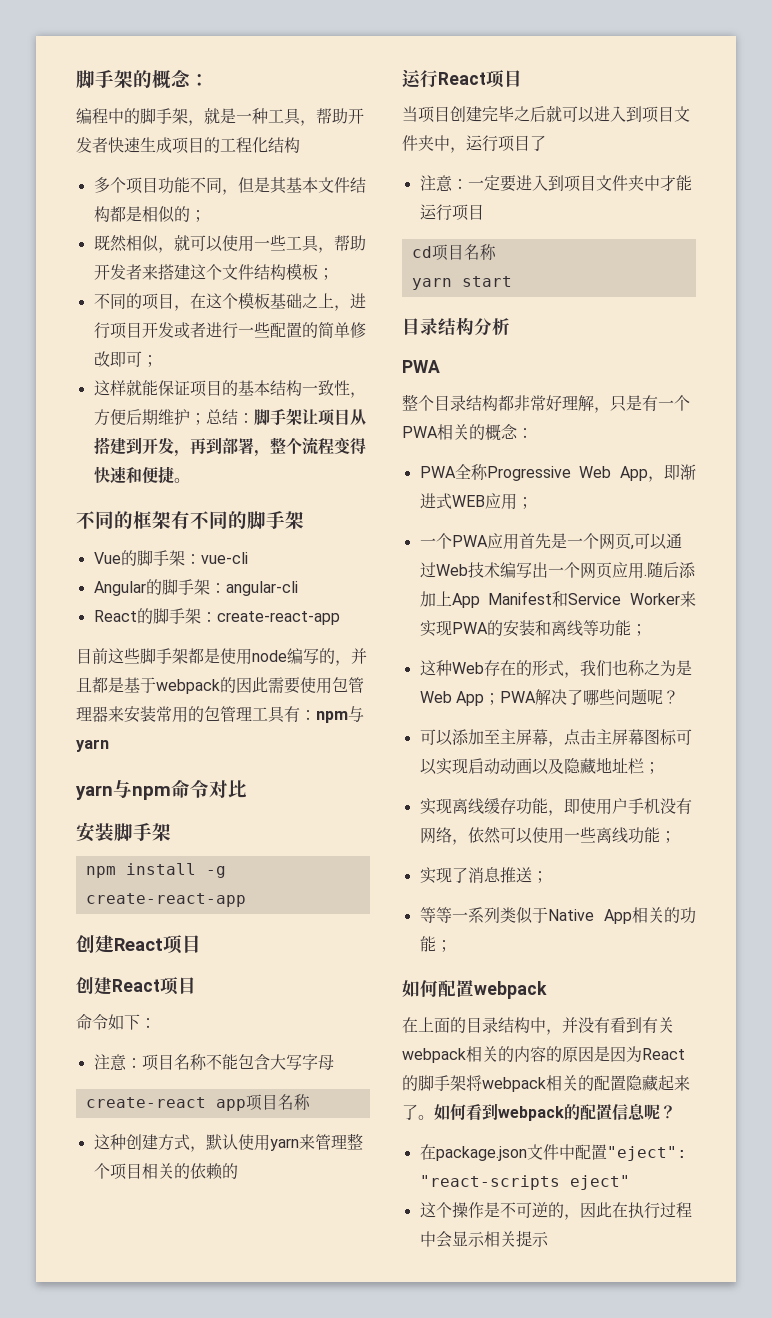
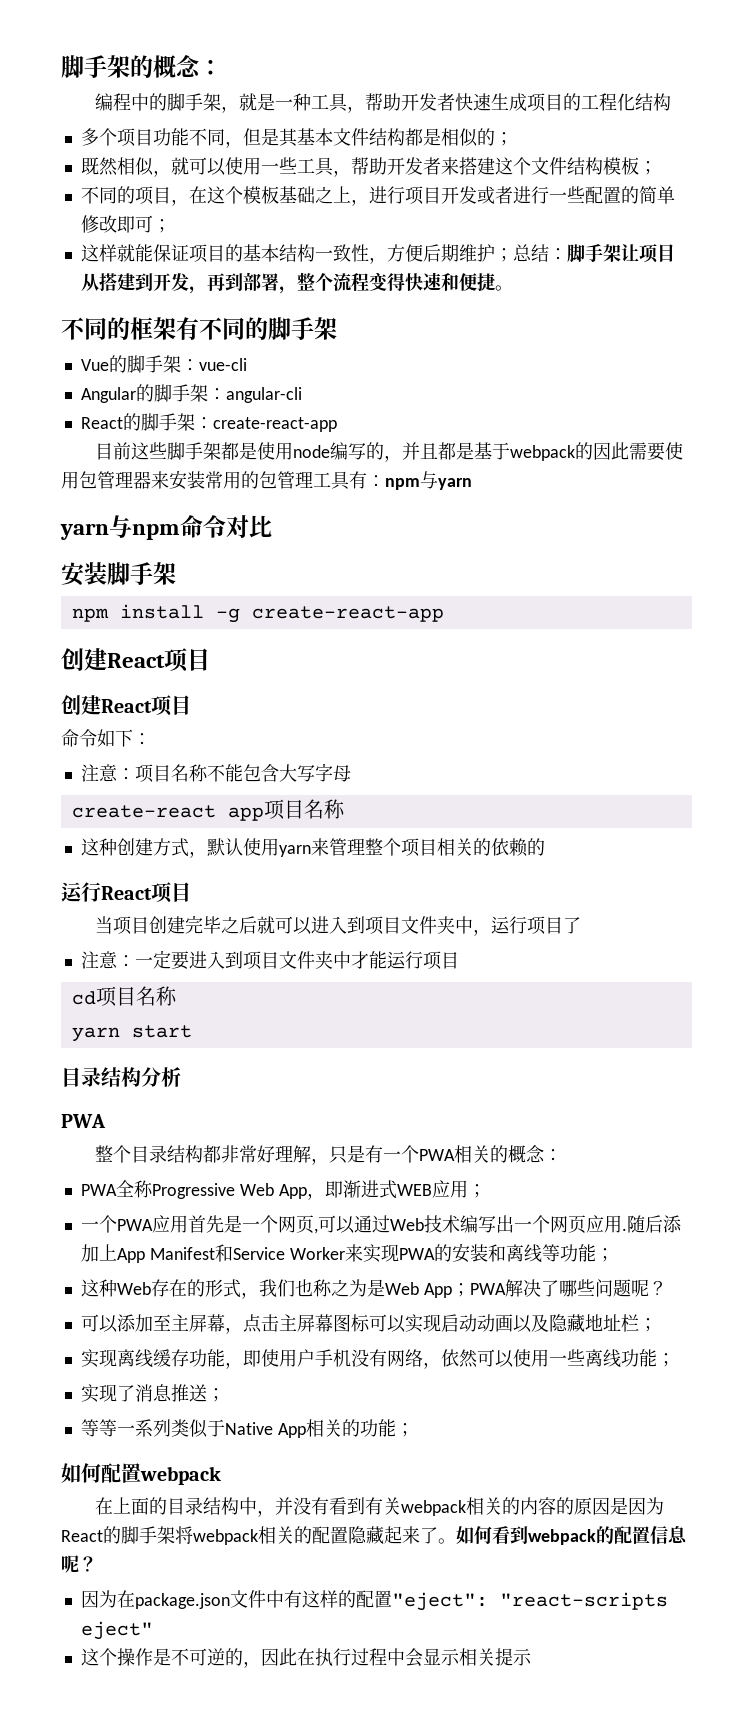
(676, 1112) none -> [80,1590,117,1608] 因为
(575, 1152) none -> [283,1590,356,1608] 有这样的

